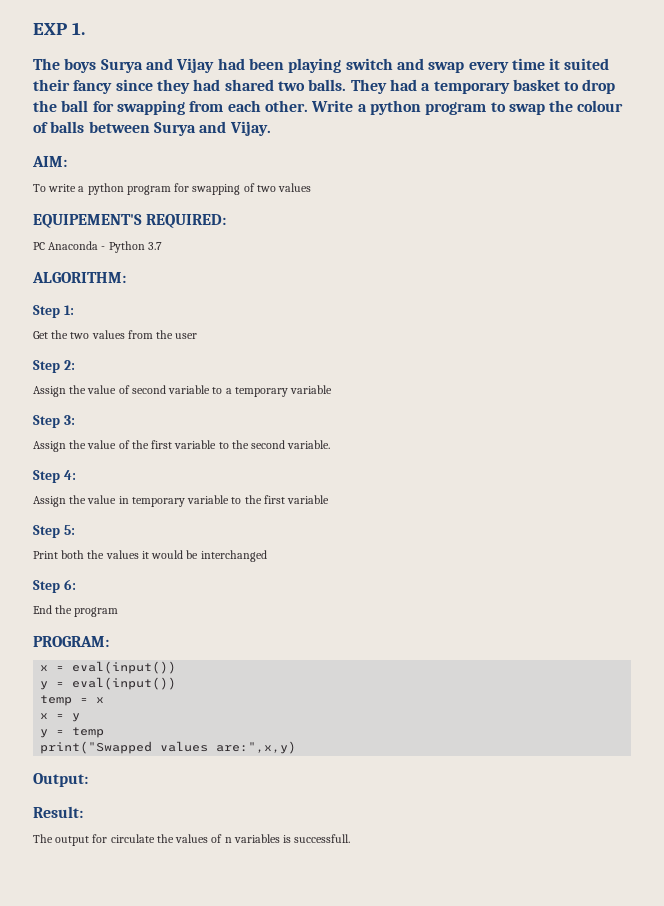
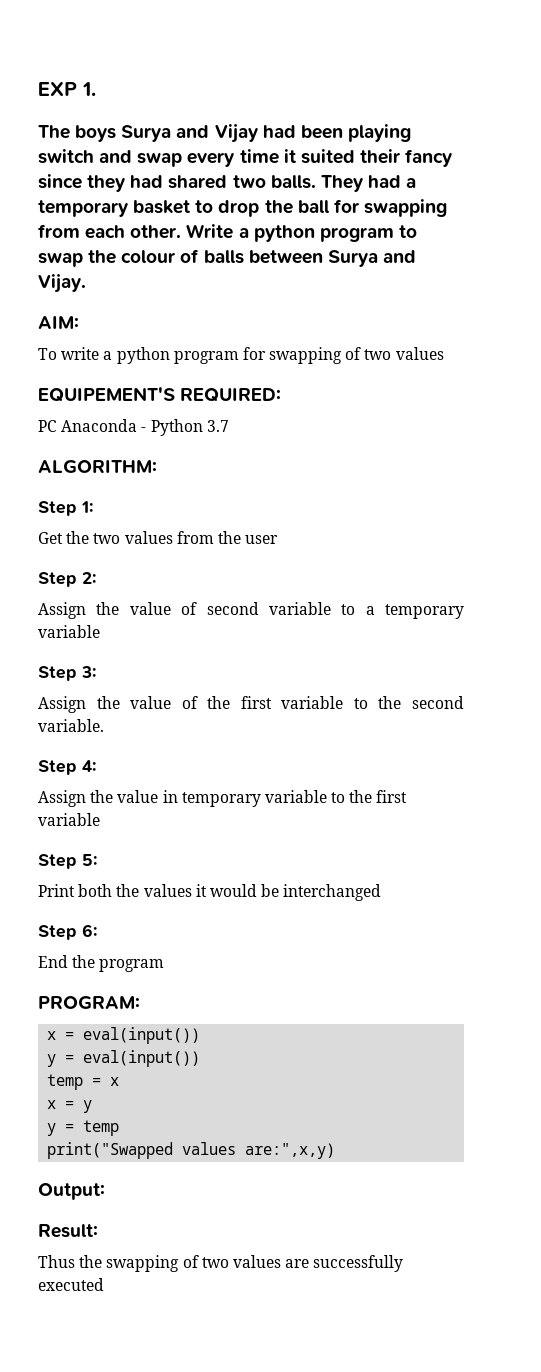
[33,834,351,846] The output for circulate the values of n variables is successfull. -> [38,1255,404,1272] [38,1278,104,1291] Thus the swapping of two values are successfully executed

